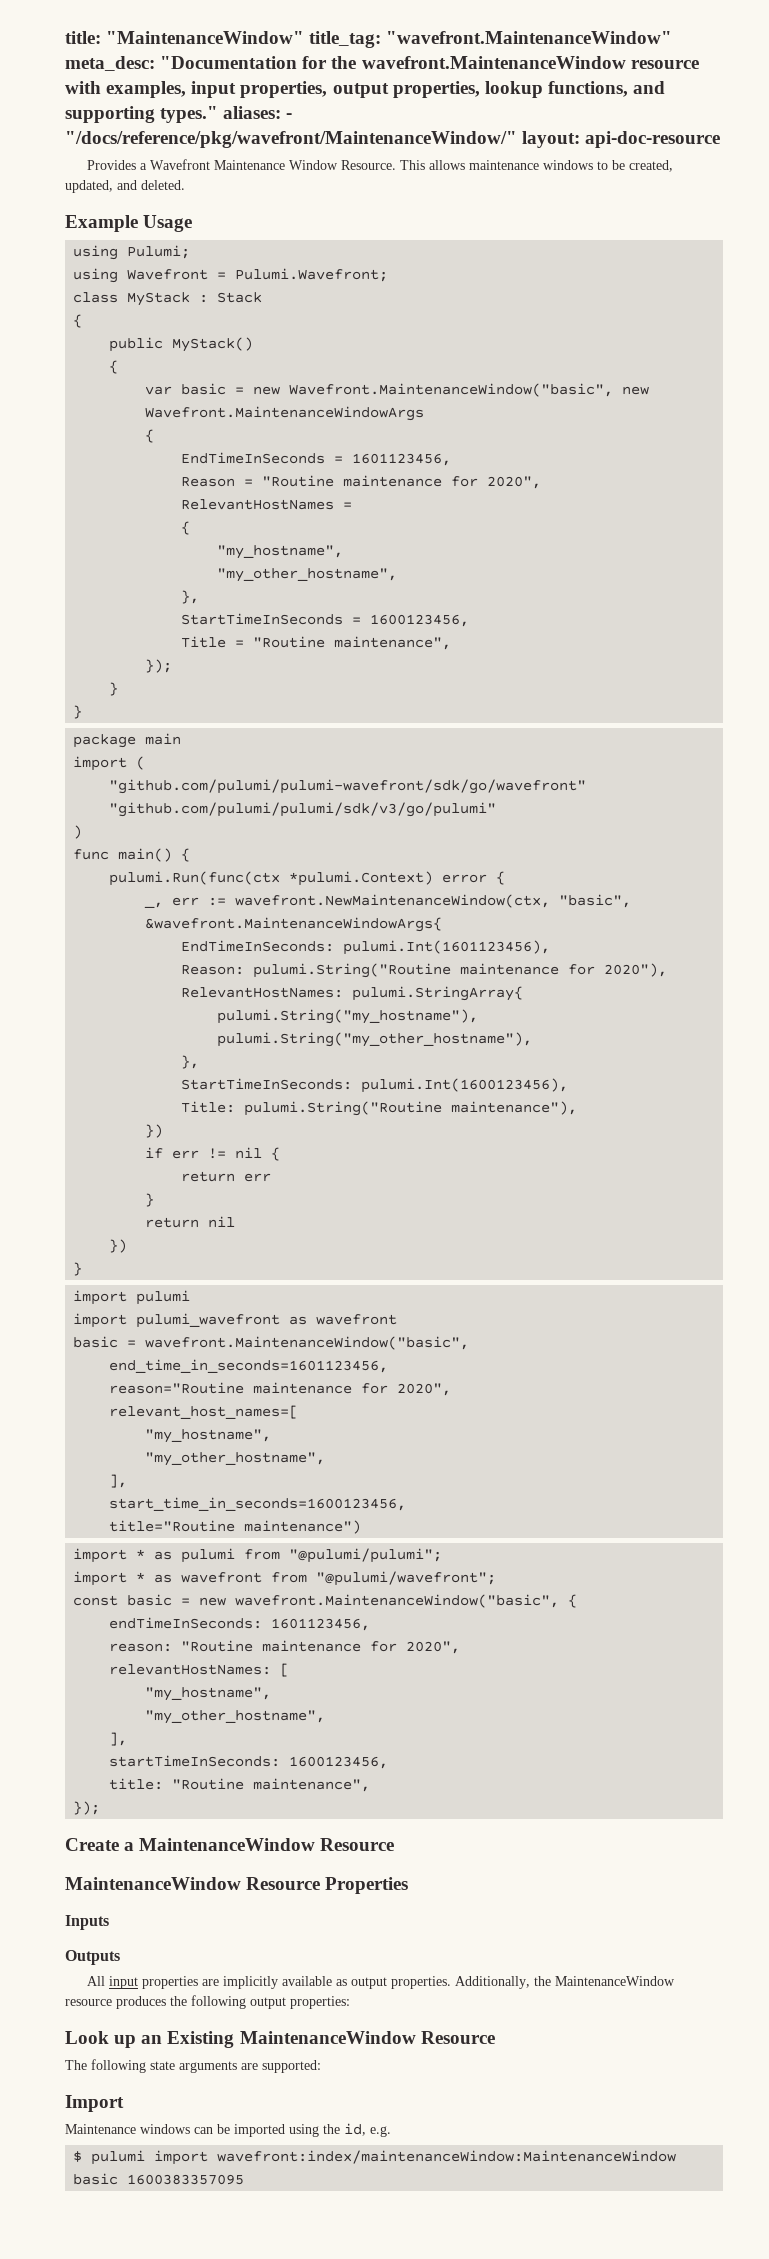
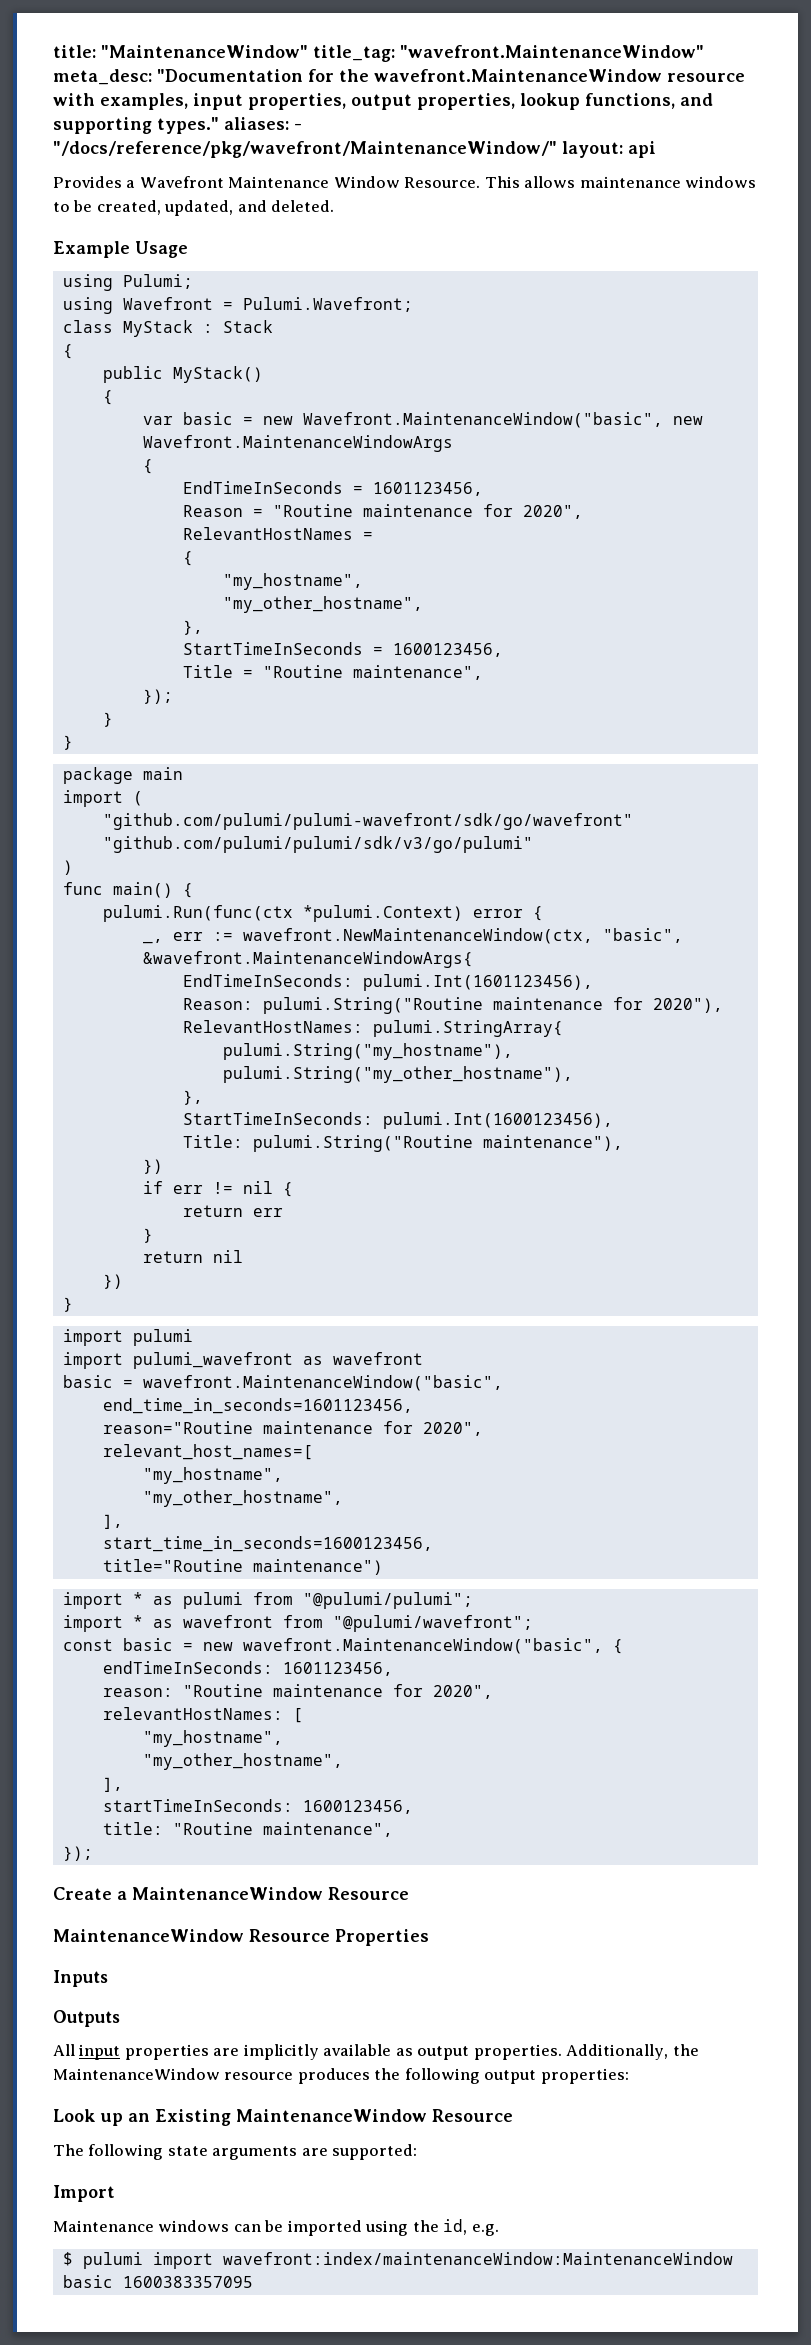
[585,131,721,148] api-doc-resource -> [628,141,656,158] api

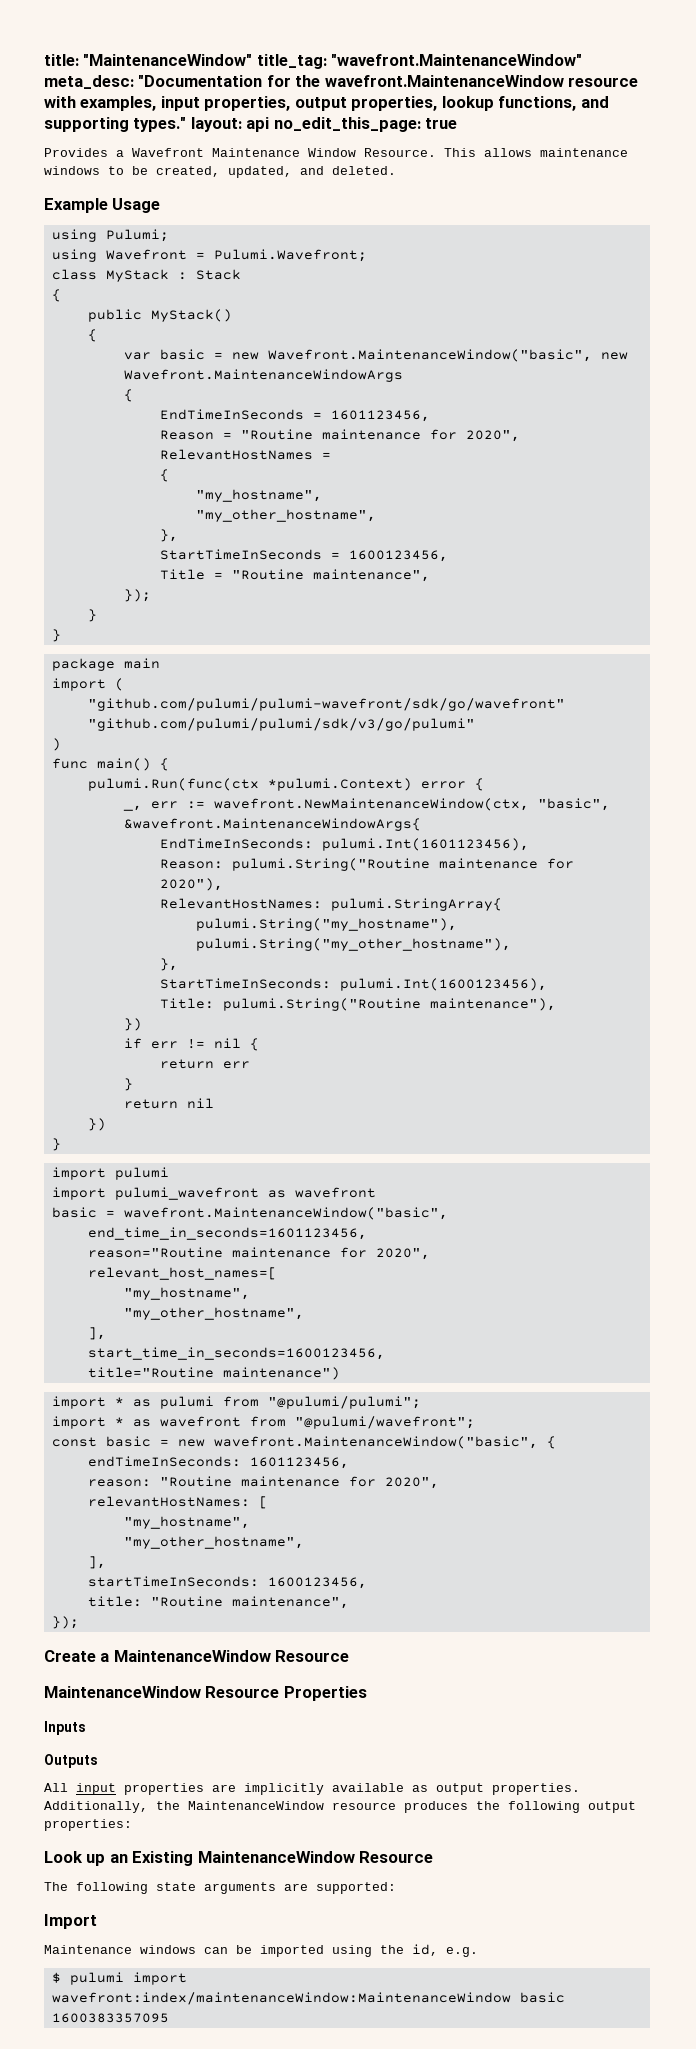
[223,117,302,130] [53,141,557,158] aliases: - "/docs/reference/pkg/wavefront/MaintenanceWindow/" -> (187, 124) none
(656, 149) none -> [273,117,458,132] no_edit_this_page: true

